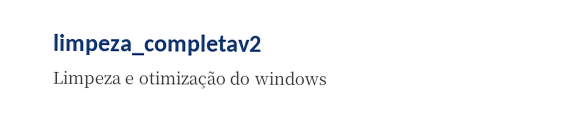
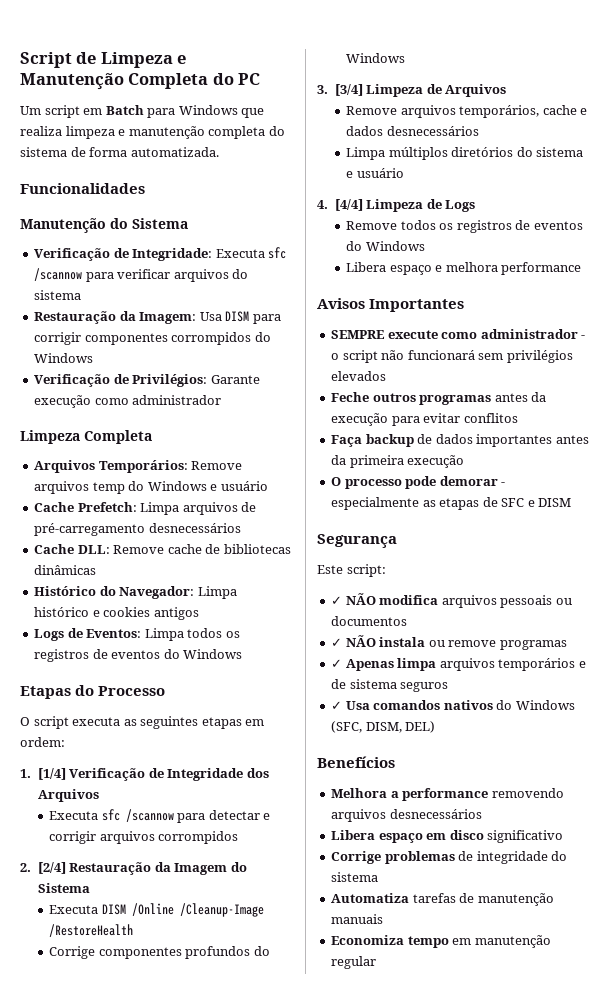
[53,33,262,56] [52,70,327,89] limpeza_completav2 // Limpeza e otimização do windows -> [20,52,187,68] [20,73,261,90] [20,105,265,118] [20,126,285,139] [20,147,219,157] [20,183,145,194] [20,218,188,233] [34,247,287,261] [34,268,249,282] [34,290,82,300] [34,311,281,324] [34,332,271,345] [34,353,94,363] [34,374,260,387] [34,395,222,408] [20,430,152,444] [34,460,243,473] [34,481,268,494] [34,502,257,515] [34,523,241,536] [34,544,291,554] [34,565,97,575] [34,586,237,599] [34,607,199,620] [34,628,240,641] [34,649,243,662] [20,685,166,699] [20,716,265,729] [20,737,65,747] [20,768,269,781] [37,789,99,802] [49,809,271,823] [49,831,239,844] [20,862,247,875] [37,883,90,893] [49,903,264,917] [49,924,134,937] [49,946,270,959] [346,53,406,63] [317,84,507,97] [346,105,588,118] [346,126,479,136] [346,147,584,160] [346,168,404,178] [317,199,476,212] [346,220,583,233] [346,241,425,251] [346,262,582,275] [317,298,465,312] [331,329,586,339] [331,350,573,363] [331,371,387,381] [331,392,547,405] [331,413,518,426] [331,434,589,447] [331,455,465,468] [331,476,506,489] [331,497,572,510] [317,534,397,548] [317,564,386,577] [331,593,572,608] [331,616,408,626] [331,635,567,650] [331,658,586,671] [331,679,449,692] [331,700,575,710] [331,721,436,733] [317,756,395,768] [331,788,564,801] [331,809,482,822] [331,830,564,843] [331,851,568,864] [331,872,379,882] [331,893,554,906] [331,914,384,924] [331,935,551,948] [331,956,377,969] Script de Limpeza e Manutenção Completa do PC // Um script em Batch para Windows que realiza limpeza e manutenção completa do sistema de forma automatizada. // Funcionalidades // Manutenção do Sistema // Verificação de Integridade: Executa sfc /scannow para verificar arquivos do sistema // Restauração da Imagem: Usa DISM para corrigir componentes corrompidos do Windows // Verificação de Privilégios: Garante execução como administrador // Limpeza Completa // Arquivos Temporários: Remove arquivos temp do Windows e usuário // Cache Prefetch: Limpa arquivos de pré-carregamento desnecessários // Cache DLL: Remove cache de bibliotecas dinâmicas // Histórico do Navegador: Limpa histórico e cookies antigos // Logs de Eventos: Limpa todos os registros de eventos do Windows // Etapas do Processo // O script executa as seguintes etapas em ordem: // 1. [1/4] Verificação de Integridade dos Arquivos // Executa sfc /scannow para detectar e corrigir arquivos corrompidos // 2. [2/4] Restauração da Imagem do Sistema // Executa DISM /Online /Cleanup-Image /RestoreHealth // Corrige componentes profundos do Windows // 3. [3/4] Limpeza de Arquivos // Remove arquivos temporários, cache e dados desnecessários // Limpa múltiplos diretórios do sistema e usuário // 4. [4/4] Limpeza de Logs // Remove todos os registros de eventos do Windows // Libera espaço e melhora performance // Avisos Importantes // SEMPRE execute como administrador - o script não funcionará sem privilégios elevados // Feche outros programas antes da execução para evitar conflitos // Faça backup de dados importantes antes da primeira execução // O processo pode demorar - especialmente as etapas de SFC e DISM // Segurança // Este script: // ✓ NÃO modifica arquivos pessoais ou documentos // ✓ NÃO instala ou remove programas // ✓ Apenas limpa arquivos temporários e de sistema seguros // ✓ Usa comandos nativos do Windows (SFC, DISM, DEL) // Benefícios // Melhora a performance removendo arquivos desnecessários // Libera espaço em disco significativo // Corrige problemas de integridade do sistema // Automatiza tarefas de manutenção manuais // Economiza tempo em manutenção regular

